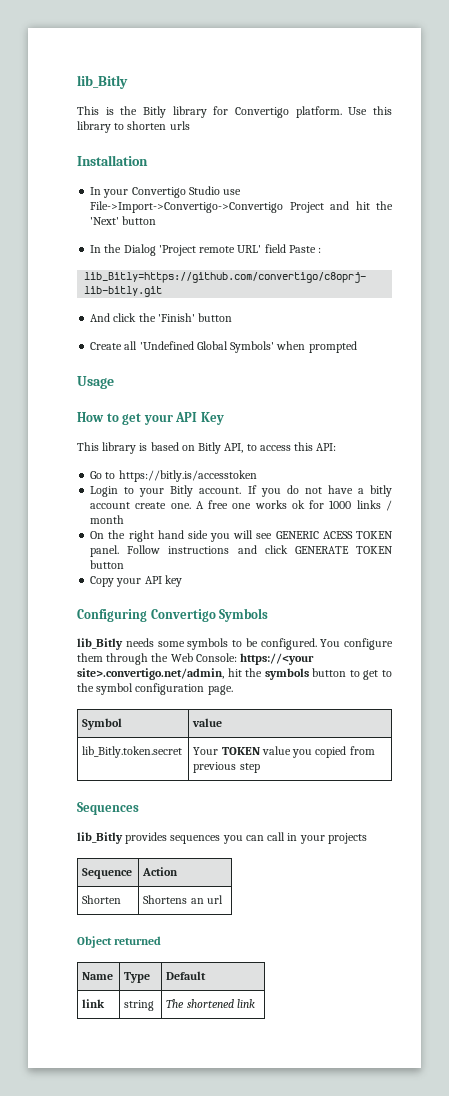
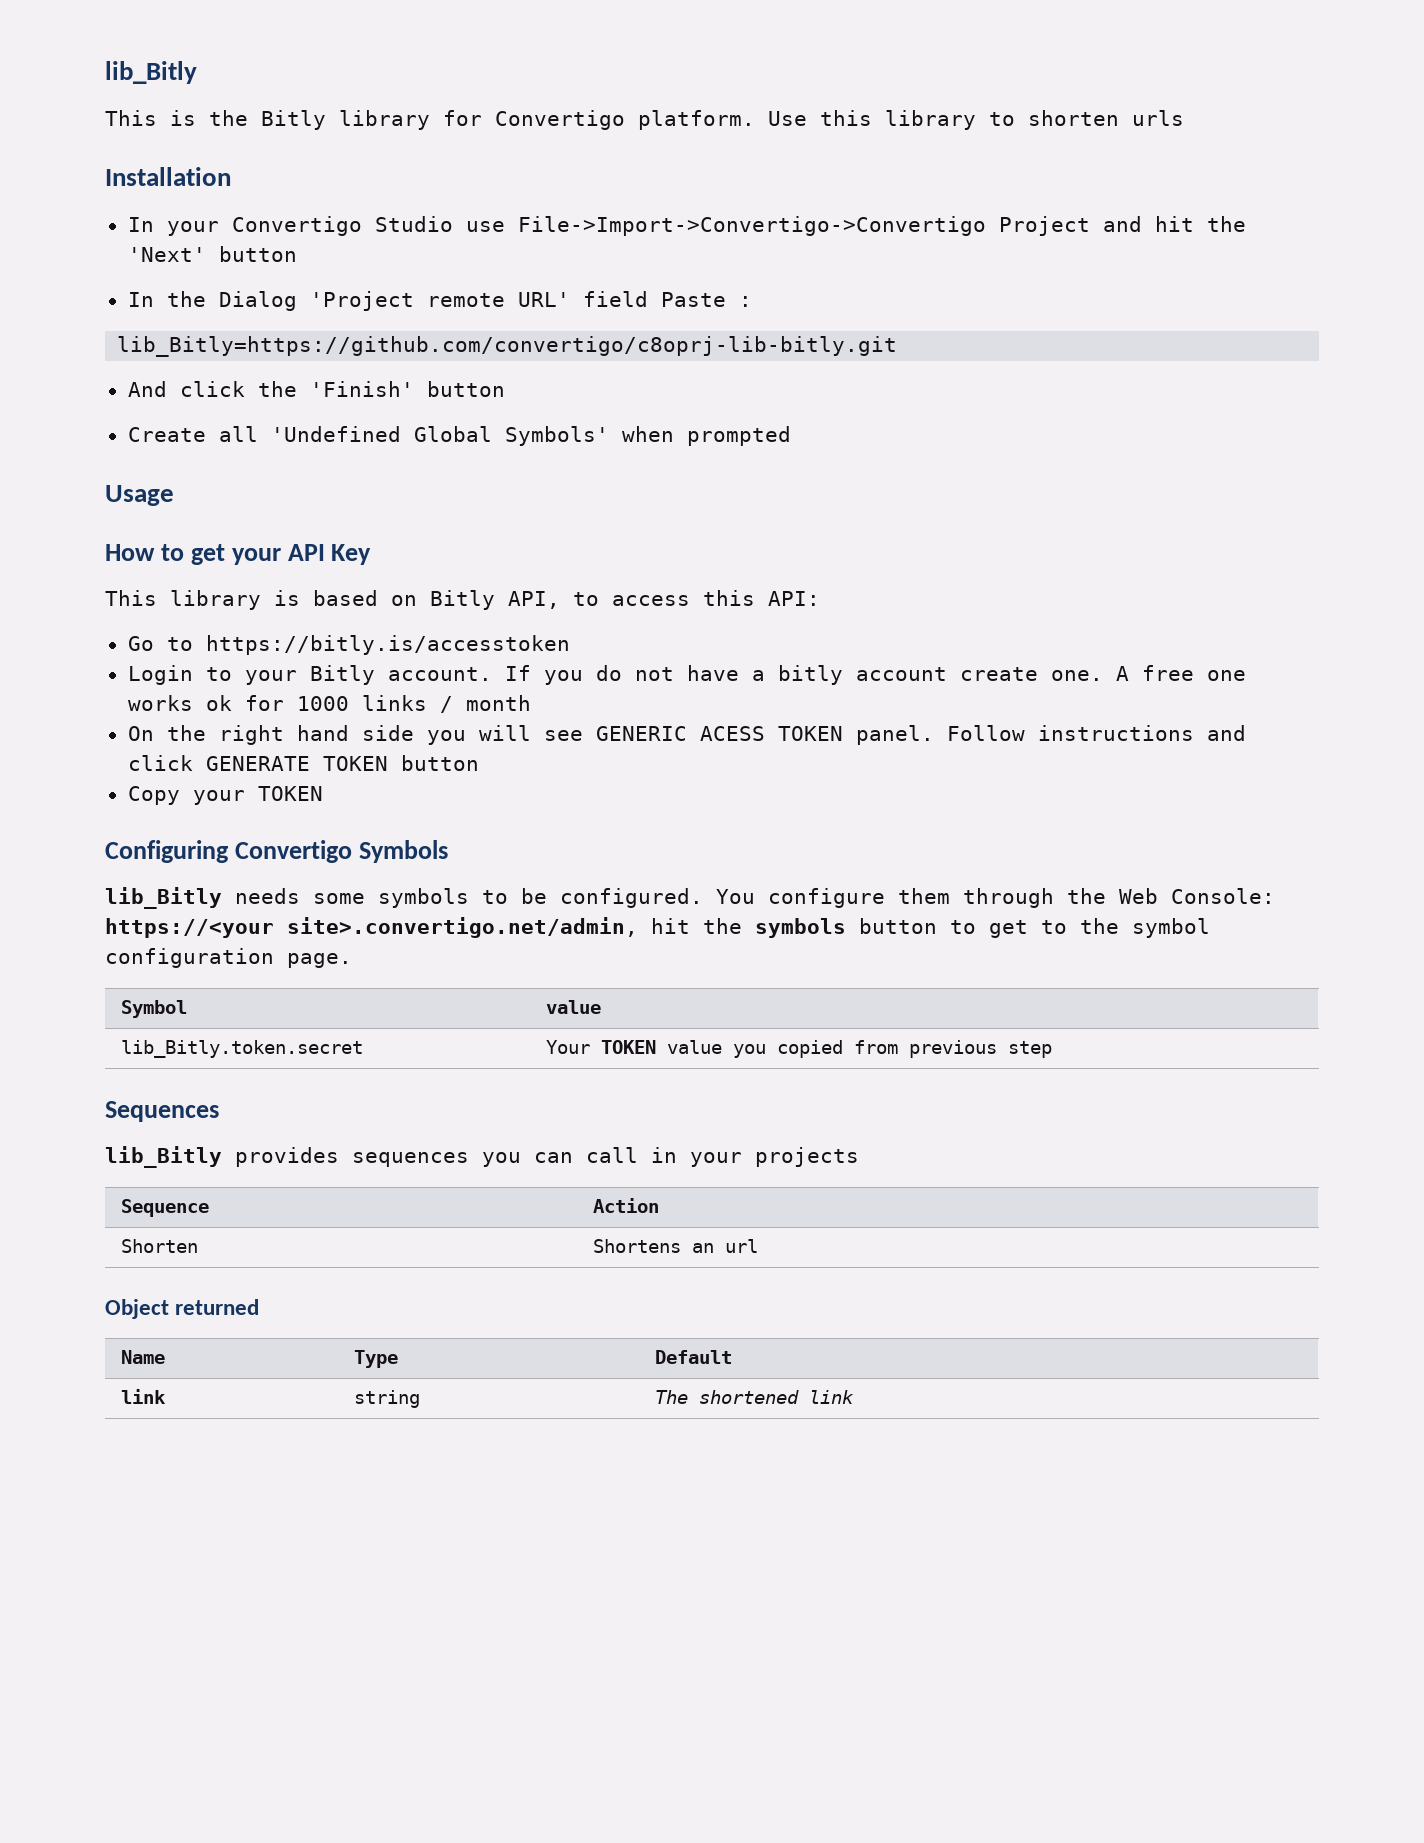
[144,575,182,587] API key -> [257,786,323,801] TOKEN

